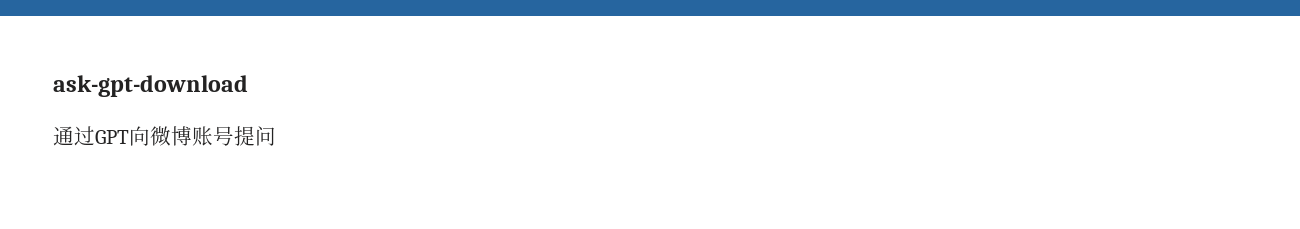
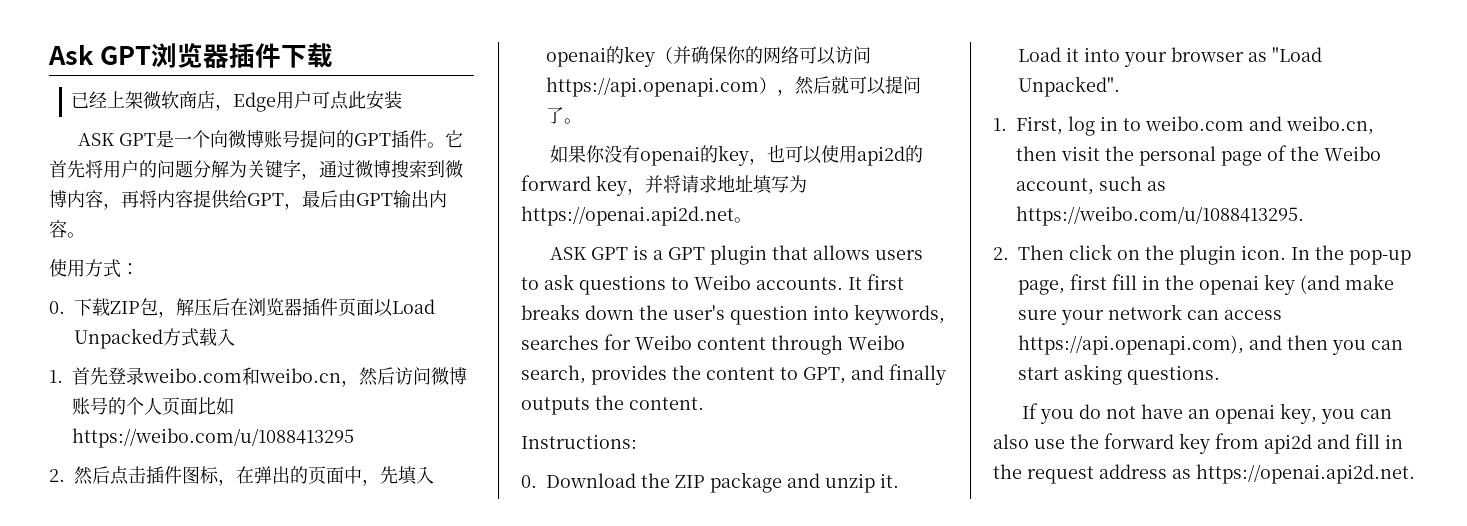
[53,75,248,97] [53,126,276,146] ask-gpt-download // 通过GPT向微博账号提问 -> [48,43,333,68] [71,90,403,112] [78,130,464,148] [49,159,463,180] [49,190,447,210] [49,220,85,238] [49,259,139,278] [49,298,435,318] [74,328,235,349] [49,367,467,387] [72,397,234,416] [72,428,354,448] [49,466,434,486] [546,46,871,67] [546,76,921,97] [546,107,582,124] [550,145,924,166] [521,175,807,196] [521,206,752,226] [550,245,924,265] [521,274,904,295] [521,304,945,325] [521,334,905,355] [521,364,946,385] [521,395,704,415] [521,434,637,449] [521,472,899,493] [1018,47,1322,67] [1018,76,1120,97] [993,116,1374,136] [1016,145,1381,166] [1016,176,1166,195] [1016,206,1304,226] [993,244,1411,265] [1018,274,1394,295] [1018,304,1282,325] [1018,335,1403,355] [1018,364,1220,385] [1022,403,1393,424] [993,433,1403,454] [993,464,1415,484] Ask GPT浏览器插件下载 // 已经上架微软商店，Edge用户可点此安装 // ASK GPT是一个向微博账号提问的GPT插件。它首先将用户的问题分解为关键字，通过微博搜索到微博内容，再将内容提供给GPT，最后由GPT输出内容。 // 使用方式： // 0.下载ZIP包，解压后在浏览器插件页面以Load Unpacked方式载入 // 1.首先登录weibo.com和weibo.cn，然后访问微博账号的个人页面比如https://weibo.com/u/1088413295 // 2.然后点击插件图标，在弹出的页面中，先填入openai的key（并确保你的网络可以访问https://api.openapi.com），然后就可以提问了。 // 如果你没有openai的key，也可以使用api2d的forward key，并将请求地址填写为https://openai.api2d.net。 // ASK GPT is a GPT plugin that allows users to ask questions to Weibo accounts. It first breaks down the user's question into keywords, searches for Weibo content through Weibo search, provides the content to GPT, and finally outputs the content. // Instructions: // 0. Download the ZIP package and unzip it. Load it into your browser as "Load Unpacked". // 1. First, log in to weibo.com and weibo.cn, then visit the personal page of the Weibo account, such as https://weibo.com/u/1088413295. // 2. Then click on the plugin icon. In the pop-up page, first fill in the openai key (and make sure your network can access https://api.openapi.com), and then you can start asking questions. // If you do not have an openai key, you can also use the forward key from api2d and fill in the request address as https://openai.api2d.net.

